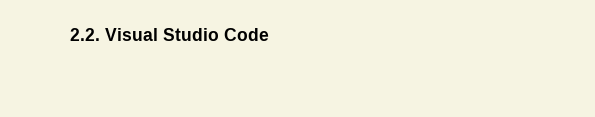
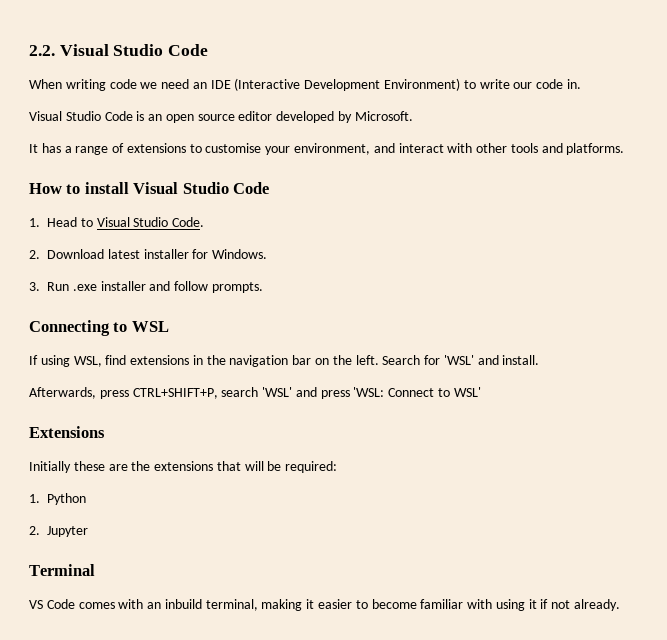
(269, 34) none -> [29,78,581,91] [29,111,413,123] [29,143,625,155] [29,182,270,194] [29,217,205,227] [29,249,268,259] [29,281,263,293] [29,320,169,336] [29,355,540,367] [29,387,481,399] [29,426,105,438] [29,461,338,473] [29,493,86,505] [29,526,88,537] [29,564,95,576] [29,599,621,611] // When writing code we need an IDE (Interactive Development Environment) to write our code in. // Visual Studio Code is an open source editor developed by Microsoft. // It has a range of extensions to customise your environment, and interact with other tools and platforms. // How to install Visual Studio Code // 1. Head to Visual Studio Code. // 2. Download latest installer for Windows. // 3. Run .exe installer and follow prompts. // Connecting to WSL // If using WSL, find extensions in the navigation bar on the left. Search for 'WSL' and install. // Afterwards, press CTRL+SHIFT+P, search 'WSL' and press 'WSL: Connect to WSL' // Extensions // Initially these are the extensions that will be required: // 1. Python // 2. Jupyter // Terminal // VS Code comes with an inbuild terminal, making it easier to become familiar with using it if not already.

